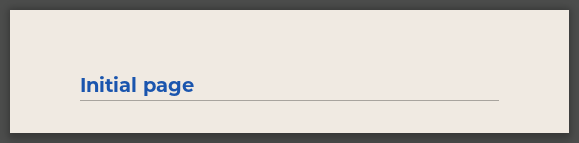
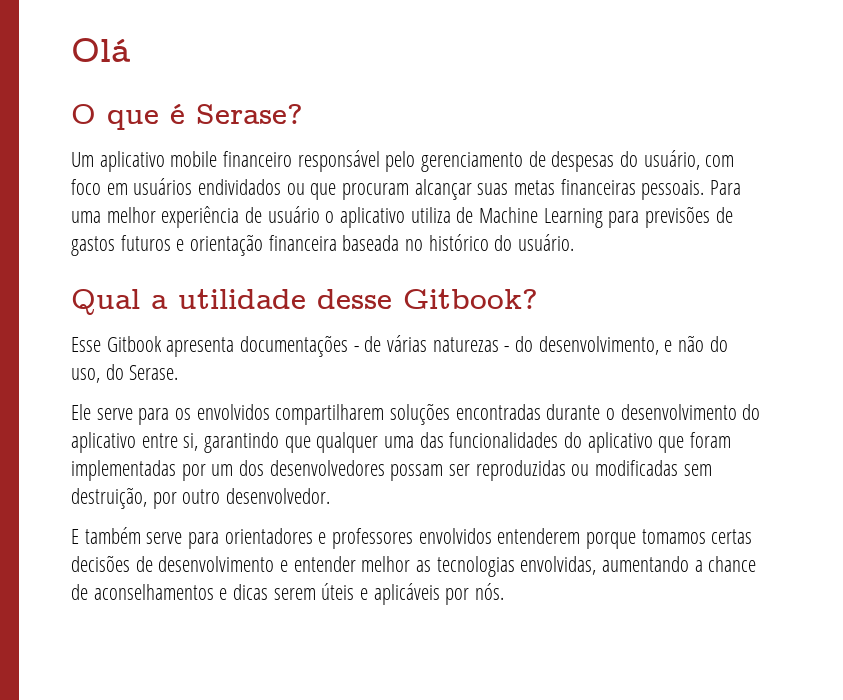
[80,76,194,96] Initial page -> [71,38,130,62] [71,104,303,130] [71,150,735,172] [71,178,742,200] [71,206,733,228] [71,234,575,256] [71,289,538,315] [71,335,728,357] [71,364,179,383] [71,403,761,425] [71,432,732,453] [71,460,712,481] [71,487,331,509] [71,527,753,549] [71,555,757,577] [71,583,505,605] Olá // O que é Serase? // Um aplicativo mobile financeiro responsável pelo gerenciamento de despesas do usuário, com foco em usuários endividados ou que procuram alcançar suas metas financeiras pessoais. Para uma melhor experiência de usuário o aplicativo utiliza de Machine Learning para previsões de gastos futuros e orientação financeira baseada no histórico do usuário. // Qual a utilidade desse Gitbook? // Esse Gitbook apresenta documentações - de várias naturezas - do desenvolvimento, e não do uso, do Serase. // Ele serve para os envolvidos compartilharem soluções encontradas durante o desenvolvimento do aplicativo entre si, garantindo que qualquer uma das funcionalidades do aplicativo que foram implementadas por um dos desenvolvedores possam ser reproduzidas ou modificadas sem destruição, por outro desenvolvedor. // E também serve para orientadores e professores envolvidos entenderem porque tomamos certas decisões de desenvolvimento e entender melhor as tecnologias envolvidas, aumentando a chance de aconselhamentos e dicas serem úteis e aplicáveis por nós.

